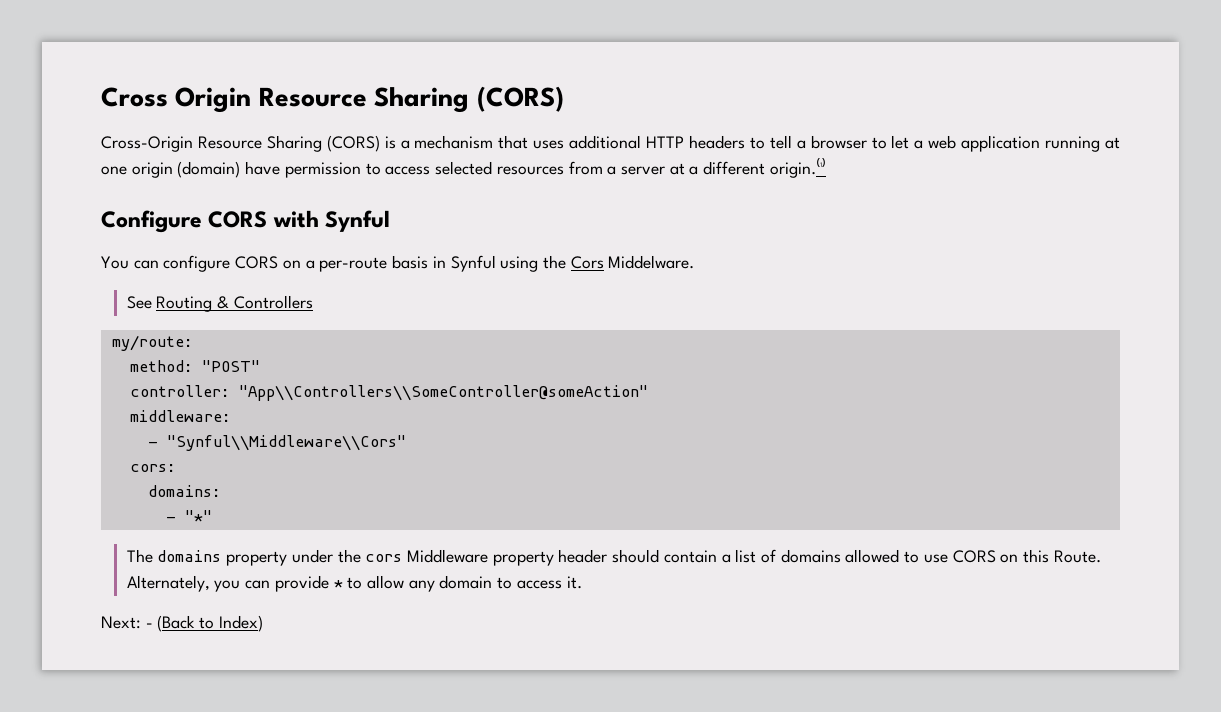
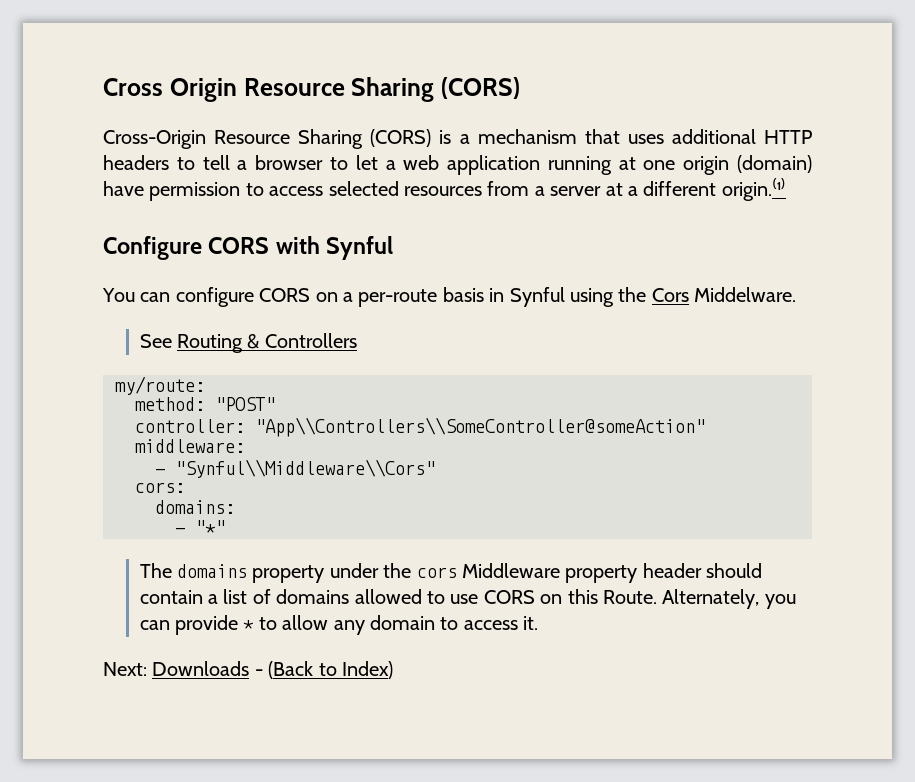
(141, 622) none -> [152,661,250,676] Downloads

